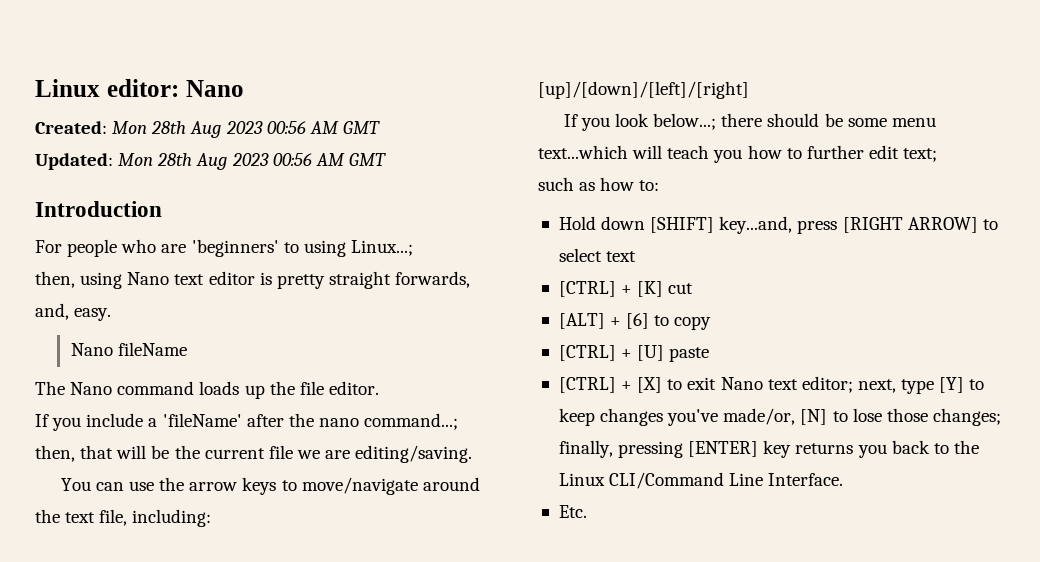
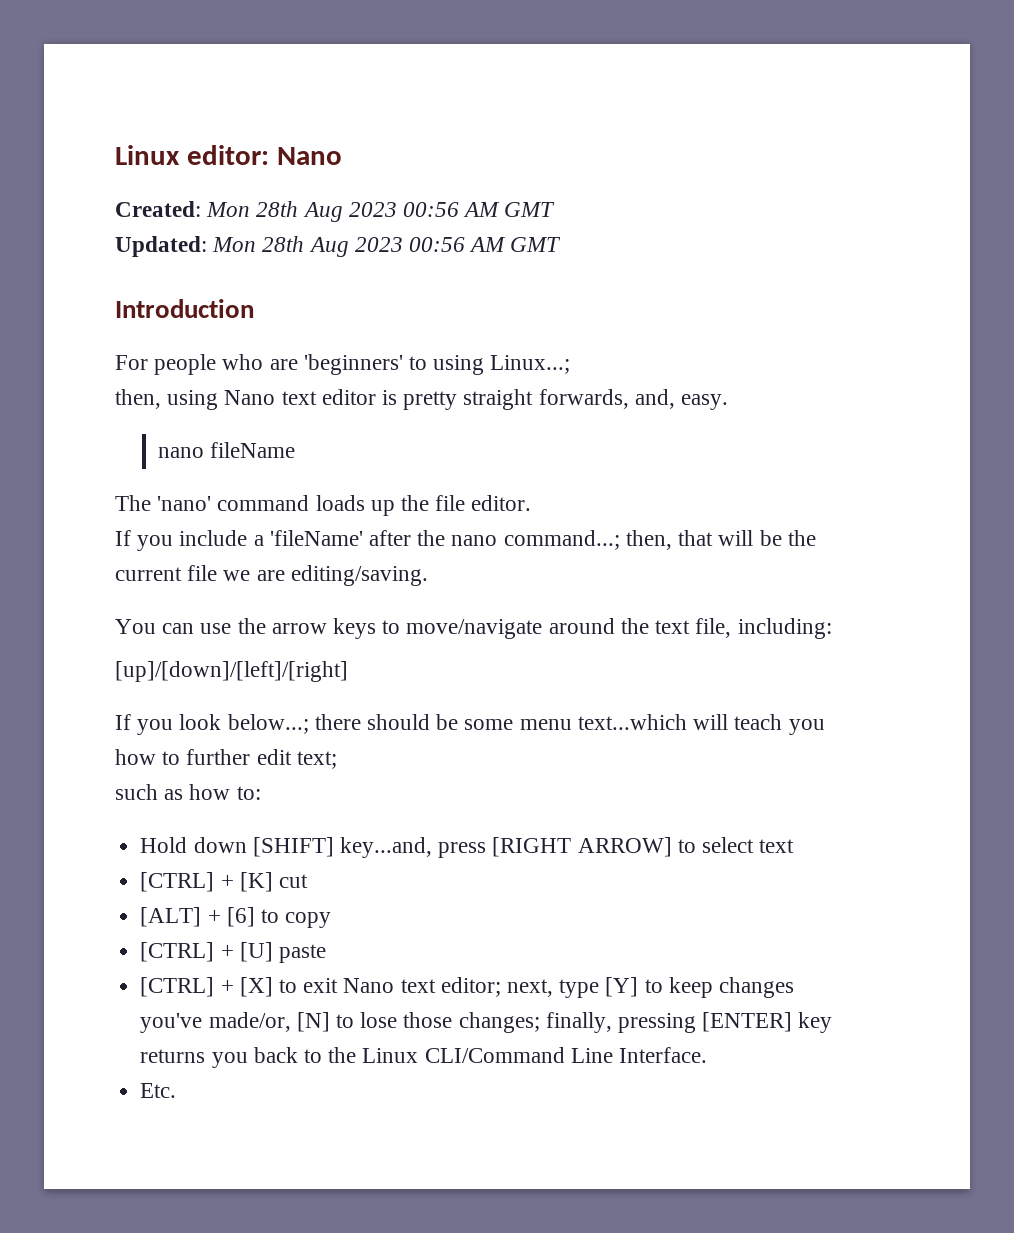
[70,343,113,356] Nano -> [158,447,205,458] nano
[70,382,113,395] Nano -> [157,496,212,511] 'nano'

